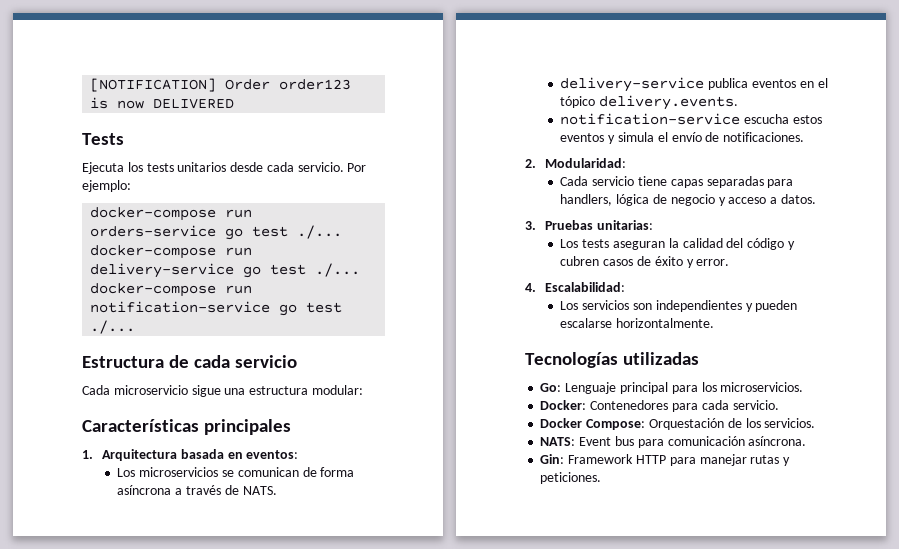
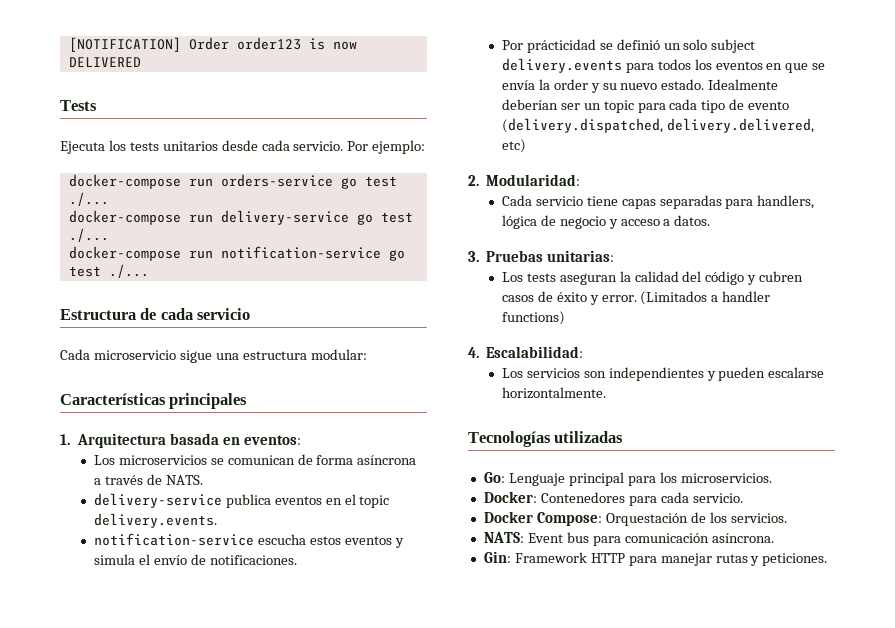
[560,96,596,108] tópico -> [359,495,390,508] topic
(805, 137) none -> [501,39,756,53] [501,58,826,73] [501,79,779,93] [501,99,790,113] [501,118,814,133] [501,139,526,153] // Por prácticidad se definió un solo subject delivery.events para todos los eventos en que se envía la order y su nuevo estado. Idealmente deberían ser un topic para cada tipo de evento (delivery.dispatched, delivery.delivered, etc)
(730, 262) none -> [640,291,771,305] [501,311,565,325] (Limitados a handler functions)

